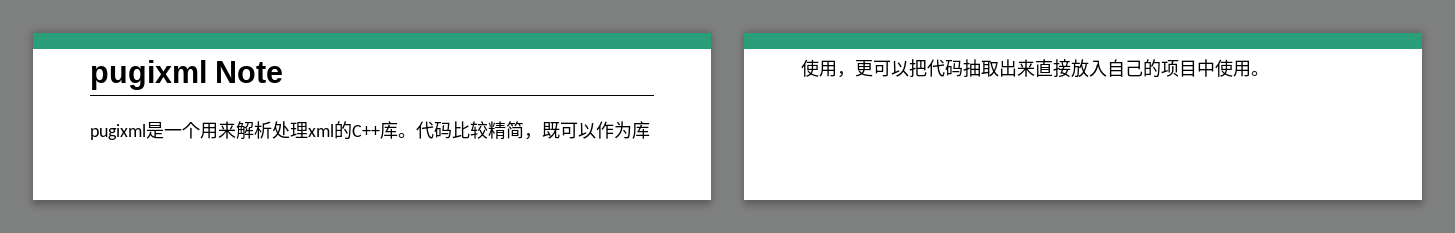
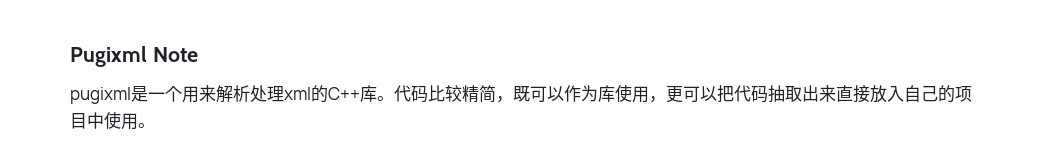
[90,60,207,90] pugixml -> [70,46,147,67] Pugixml

